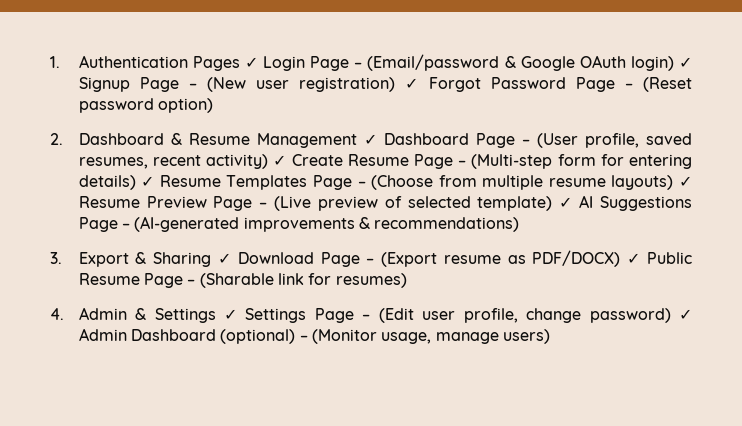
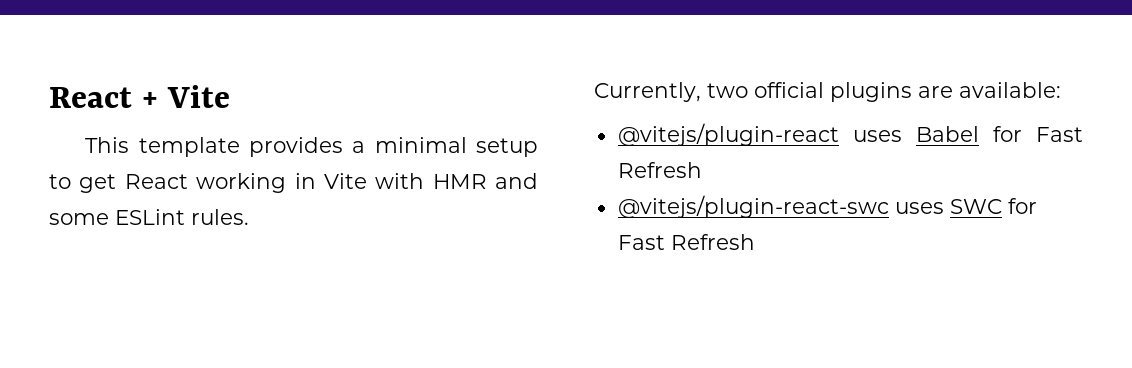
[50,54,693,71] [78,77,693,92] [78,98,213,113] [50,133,692,148] [78,154,692,169] [78,175,692,190] [78,195,692,211] [78,216,520,232] [50,250,692,267] [78,273,407,288] [50,307,692,323] [78,328,550,344] 1. Authentication Pages ✓ Login Page – (Email/password & Google OAuth login) ✓ Signup Page – (New user registration) ✓ Forgot Password Page – (Reset password option) // 2. Dashboard & Resume Management ✓ Dashboard Page – (User profile, saved resumes, recent activity) ✓ Create Resume Page – (Multi-step form for entering details) ✓ Resume Templates Page – (Choose from multiple resume layouts) ✓ Resume Preview Page – (Live preview of selected template) ✓ AI Suggestions Page – (AI-generated improvements & recommendations) // 3. Export & Sharing ✓ Download Page – (Export resume as PDF/DOCX) ✓ Public Resume Page – (Sharable link for resumes) // 4. Admin & Settings ✓ Settings Page – (Edit user profile, change password) ✓ Admin Dashboard (optional) – (Monitor usage, manage users) -> [49,85,230,108] [85,137,538,157] [49,173,538,193] [49,209,249,225] [594,82,1061,102] [617,123,1083,146] [617,162,702,178] [617,195,1037,218] [617,234,755,250] React + Vite // This template provides a minimal setup to get React working in Vite with HMR and some ESLint rules. // Currently, two official plugins are available: // @vitejs/plugin-react uses Babel for Fast Refresh // @vitejs/plugin-react-swc uses SWC for Fast Refresh

